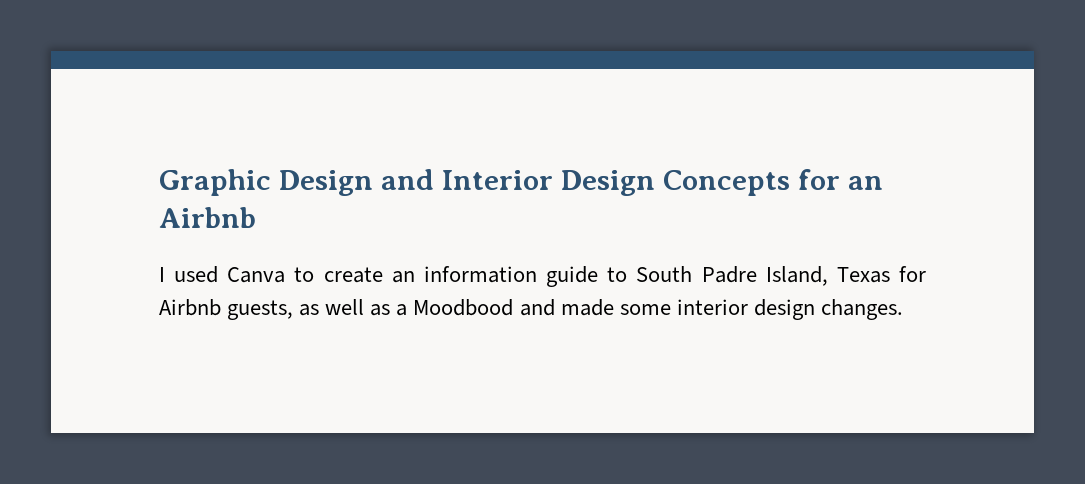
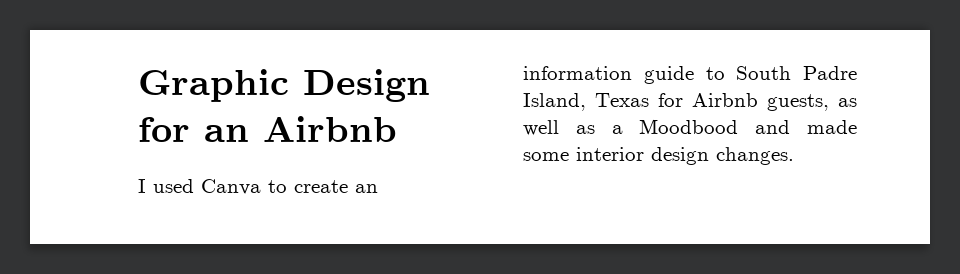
[380,169,790,196] and Interior Design Concepts -> (430, 85) none

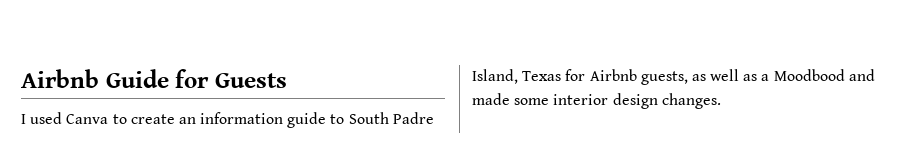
[138,69,430,102] [138,116,397,142] Graphic Design for an Airbnb -> [21,69,287,88] Airbnb Guide for Guests

